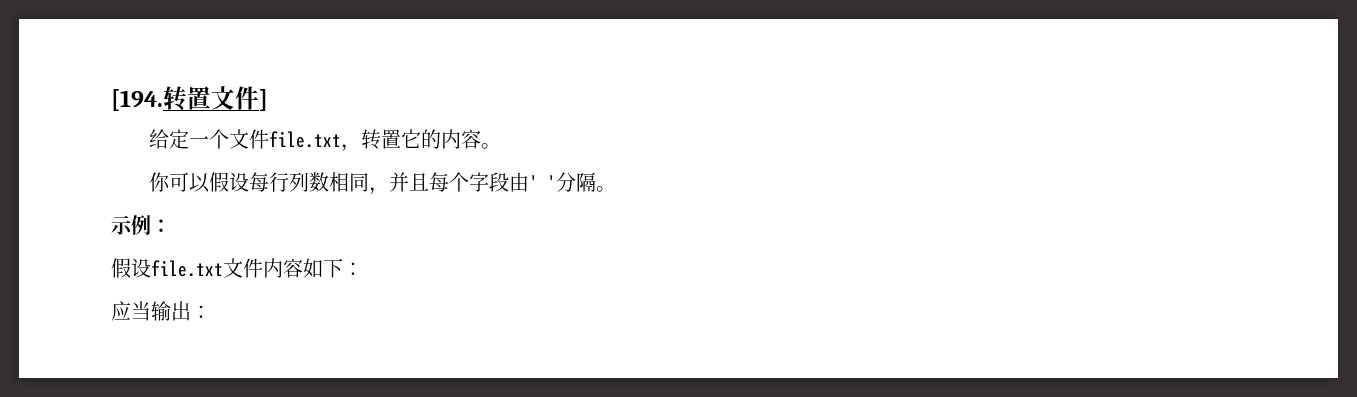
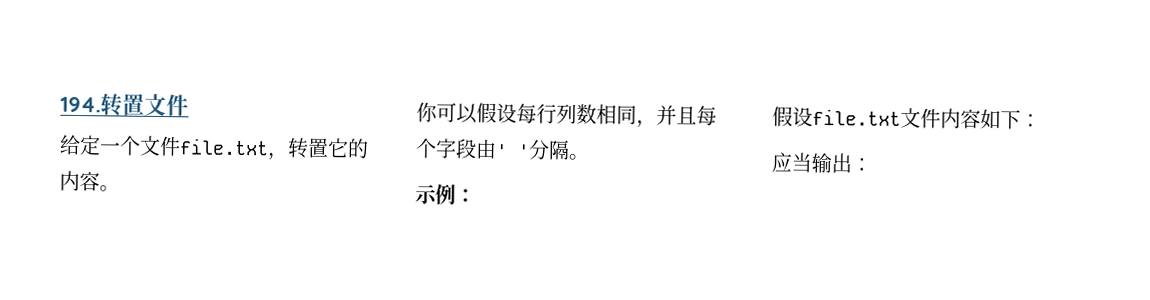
[111,89,163,111] [194. -> [60,96,101,113] 194.
[259,89,268,111] ] -> (189, 105) none

